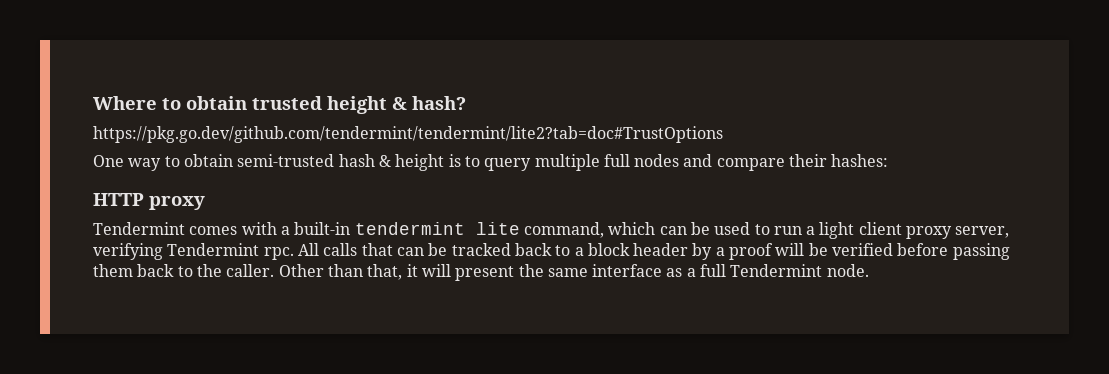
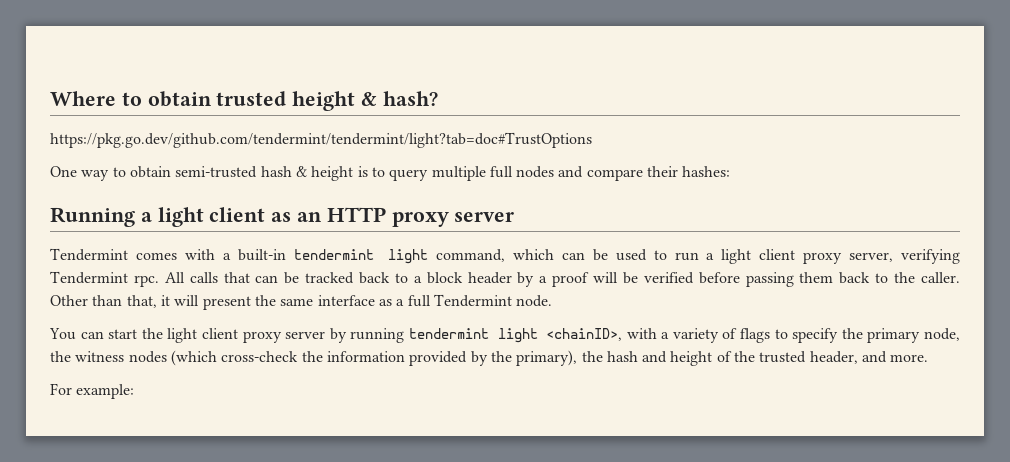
[93,126,723,143] https://pkg.go.dev/github.com/tendermint/tendermint/lite2?tab=doc#TrustOptions -> [50,132,592,148] https://pkg.go.dev/github.com/tendermint/tendermint/light?tab=doc#TrustOptions
(889, 160) none -> [50,207,323,227] Running a light client as an
(205, 203) none -> [454,212,515,222] server
[475,222,520,235] lite -> [388,249,429,264] light
(869, 270) none -> [49,328,961,343] [50,350,929,366] [50,383,135,399] // You can start the light client proxy server by running tendermint light <chainID>, with a variety of flags to specify the primary node, the witness nodes (which cross-check the information provided by the primary), the hash and height of the trusted header, and more. // For example:

